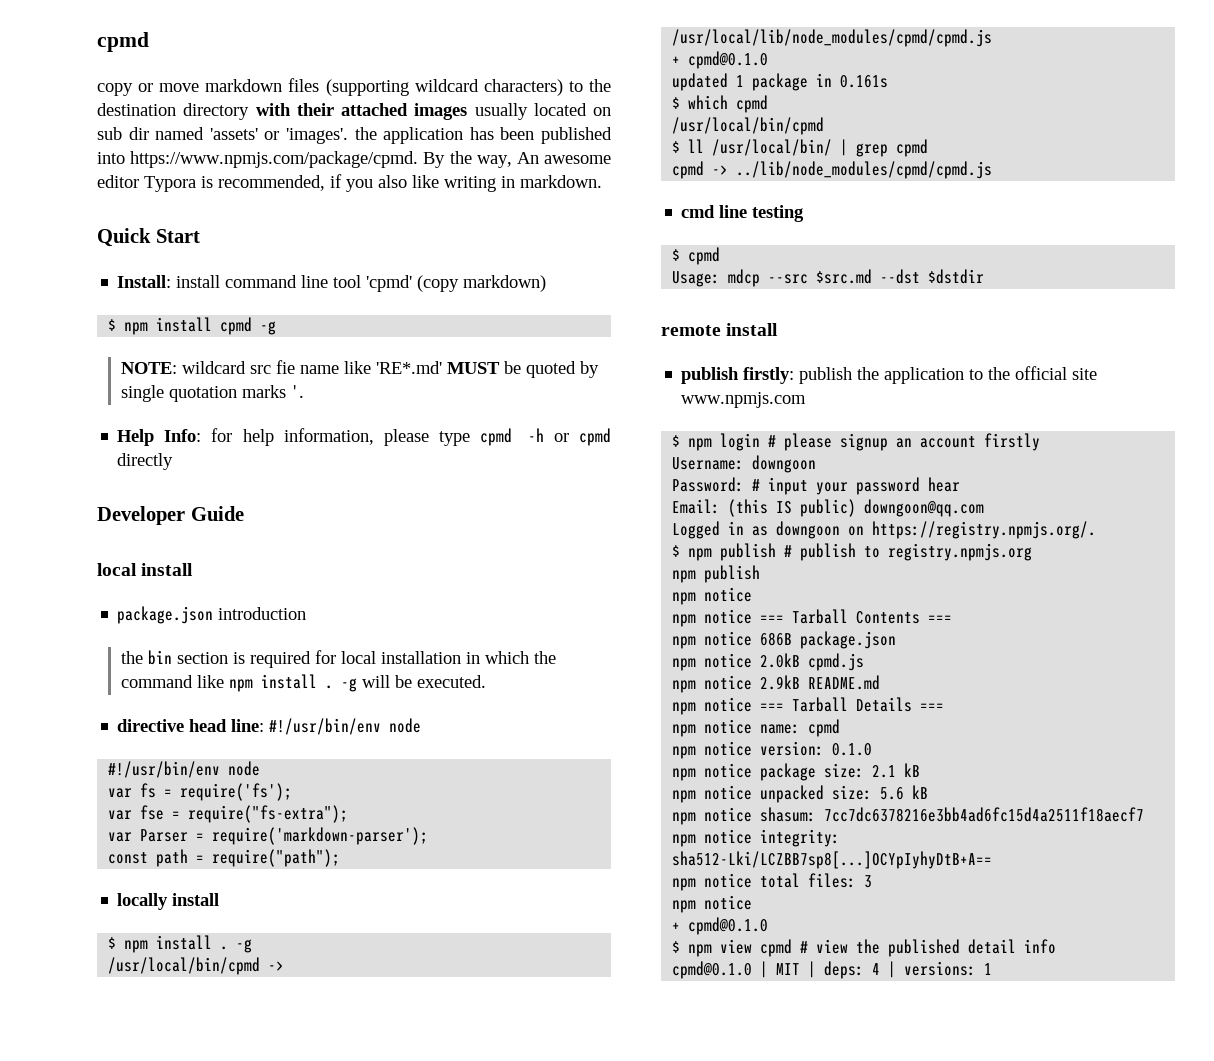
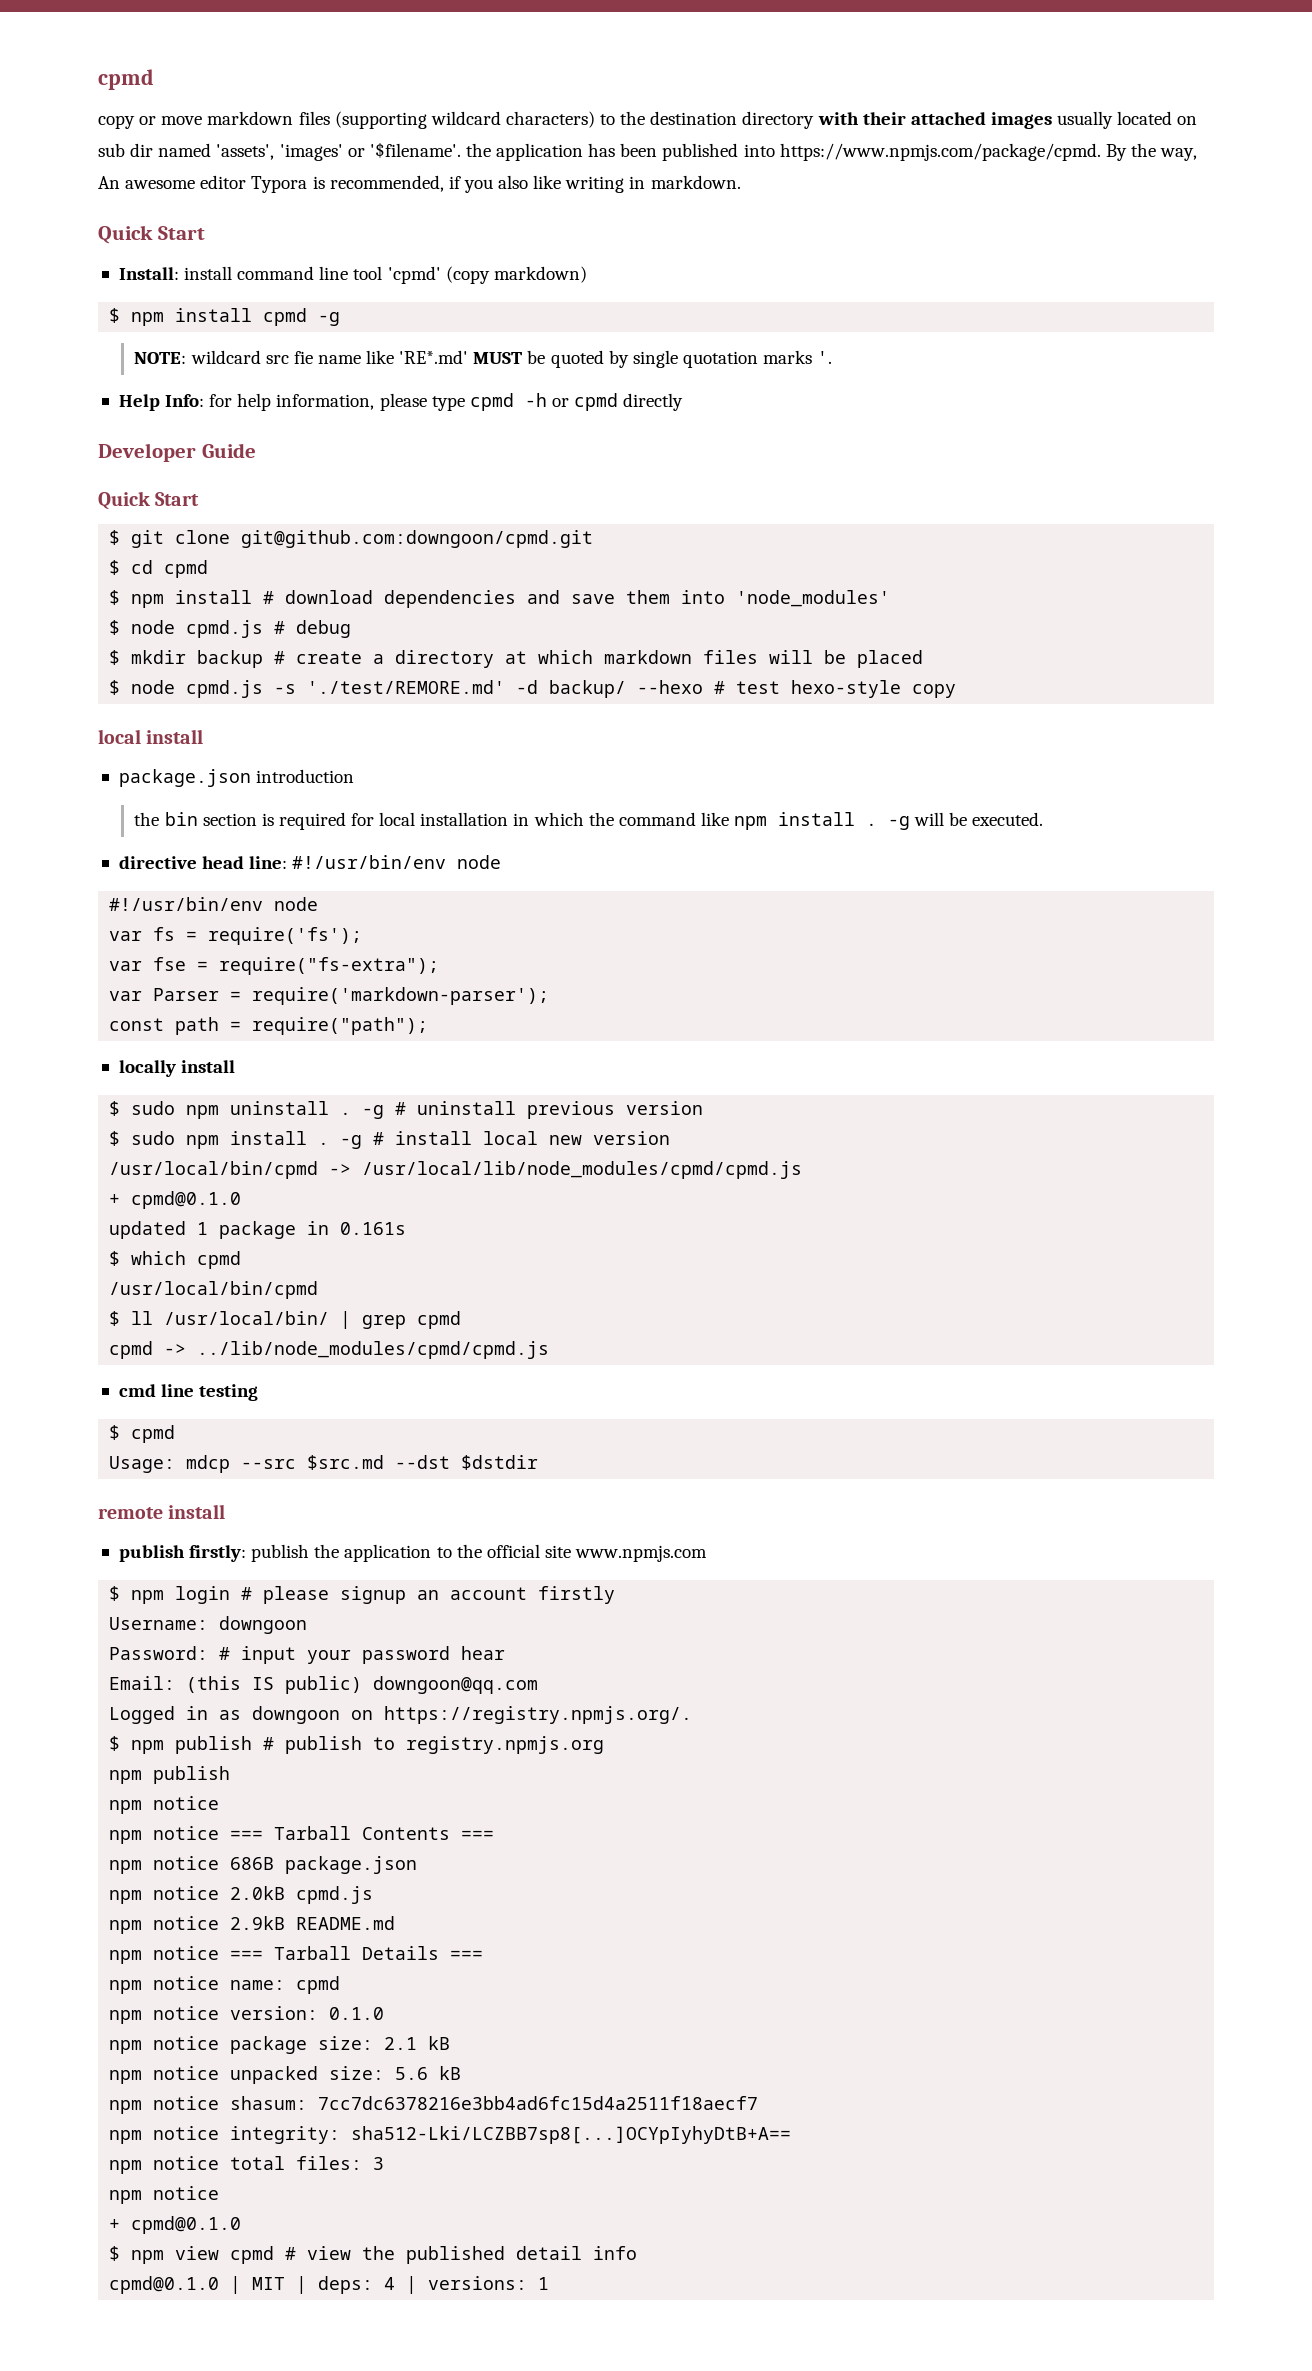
[209,128,348,144] 'assets' or 'images'. -> [216,142,461,161] 'assets', 'images' or '$filename'.
(244, 513) none -> [98,491,200,510] [109,530,594,548] [109,560,209,578] [109,590,891,608] [109,620,352,638] [109,650,924,668] [109,680,957,698] // Quick Start // $ git clone git@github.com:downgoon/cpmd.git // $ cd cpmd // $ npm install # download dependencies and save them into 'node_modules' // $ node cpmd.js # debug // $ mkdir backup # create a directory at which markdown files will be placed // $ node cpmd.js -s './test/REMORE.md' -d backup/ --hexo # test hexo-style copy
[124,935,253,953] npm install . -g -> [131,1101,704,1119] [109,1131,671,1149] sudo npm uninstall . -g # uninstall previous version // $ sudo npm install . -g # install local new version

